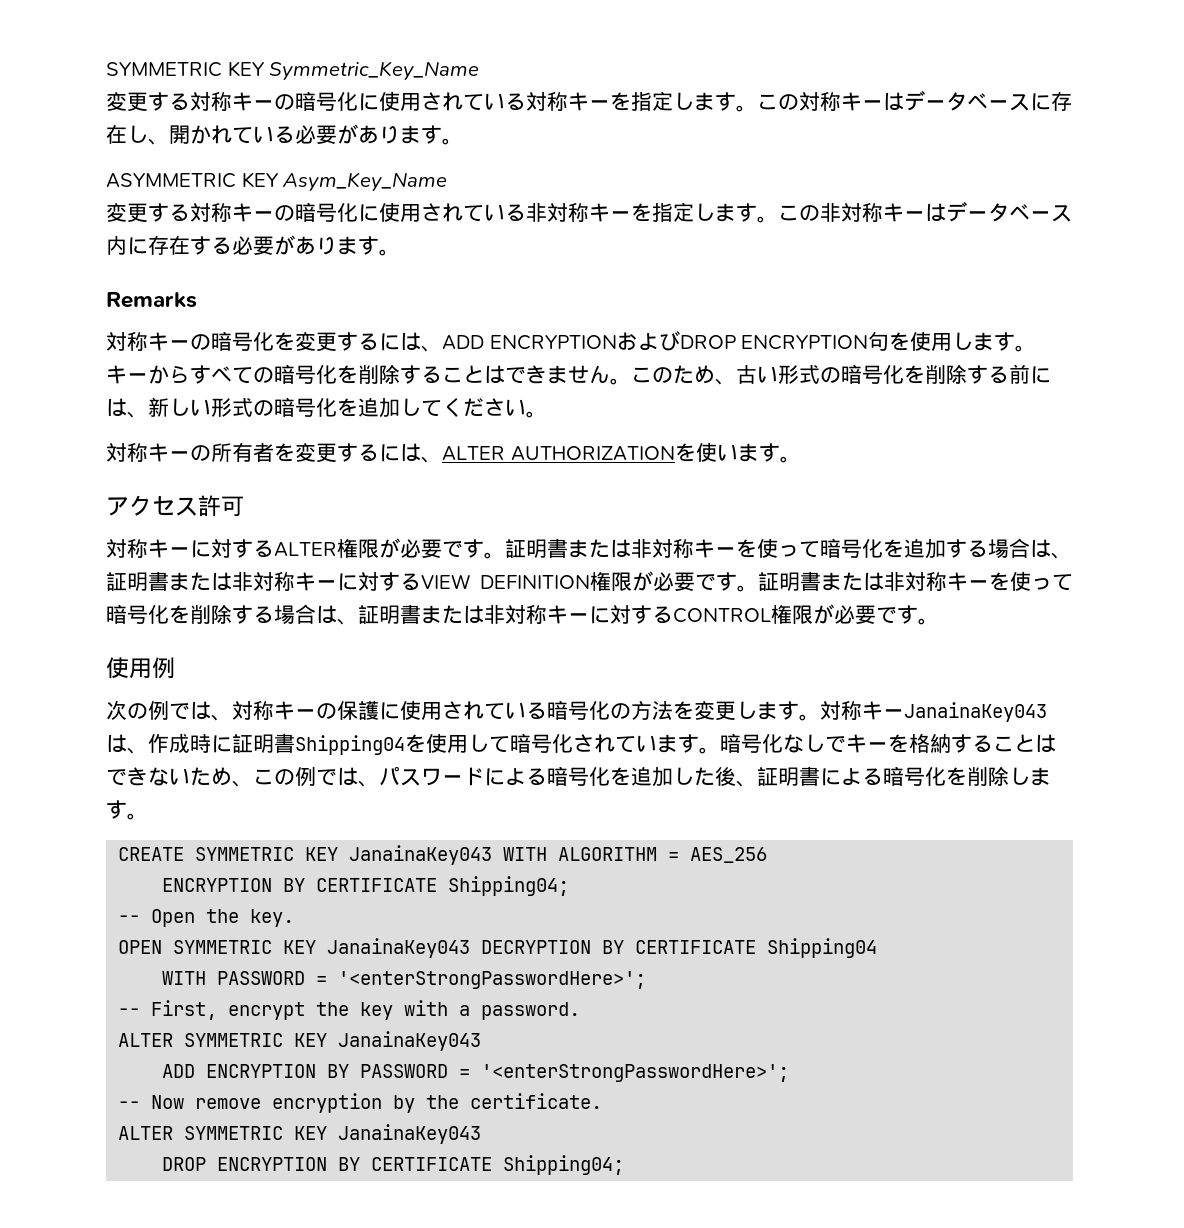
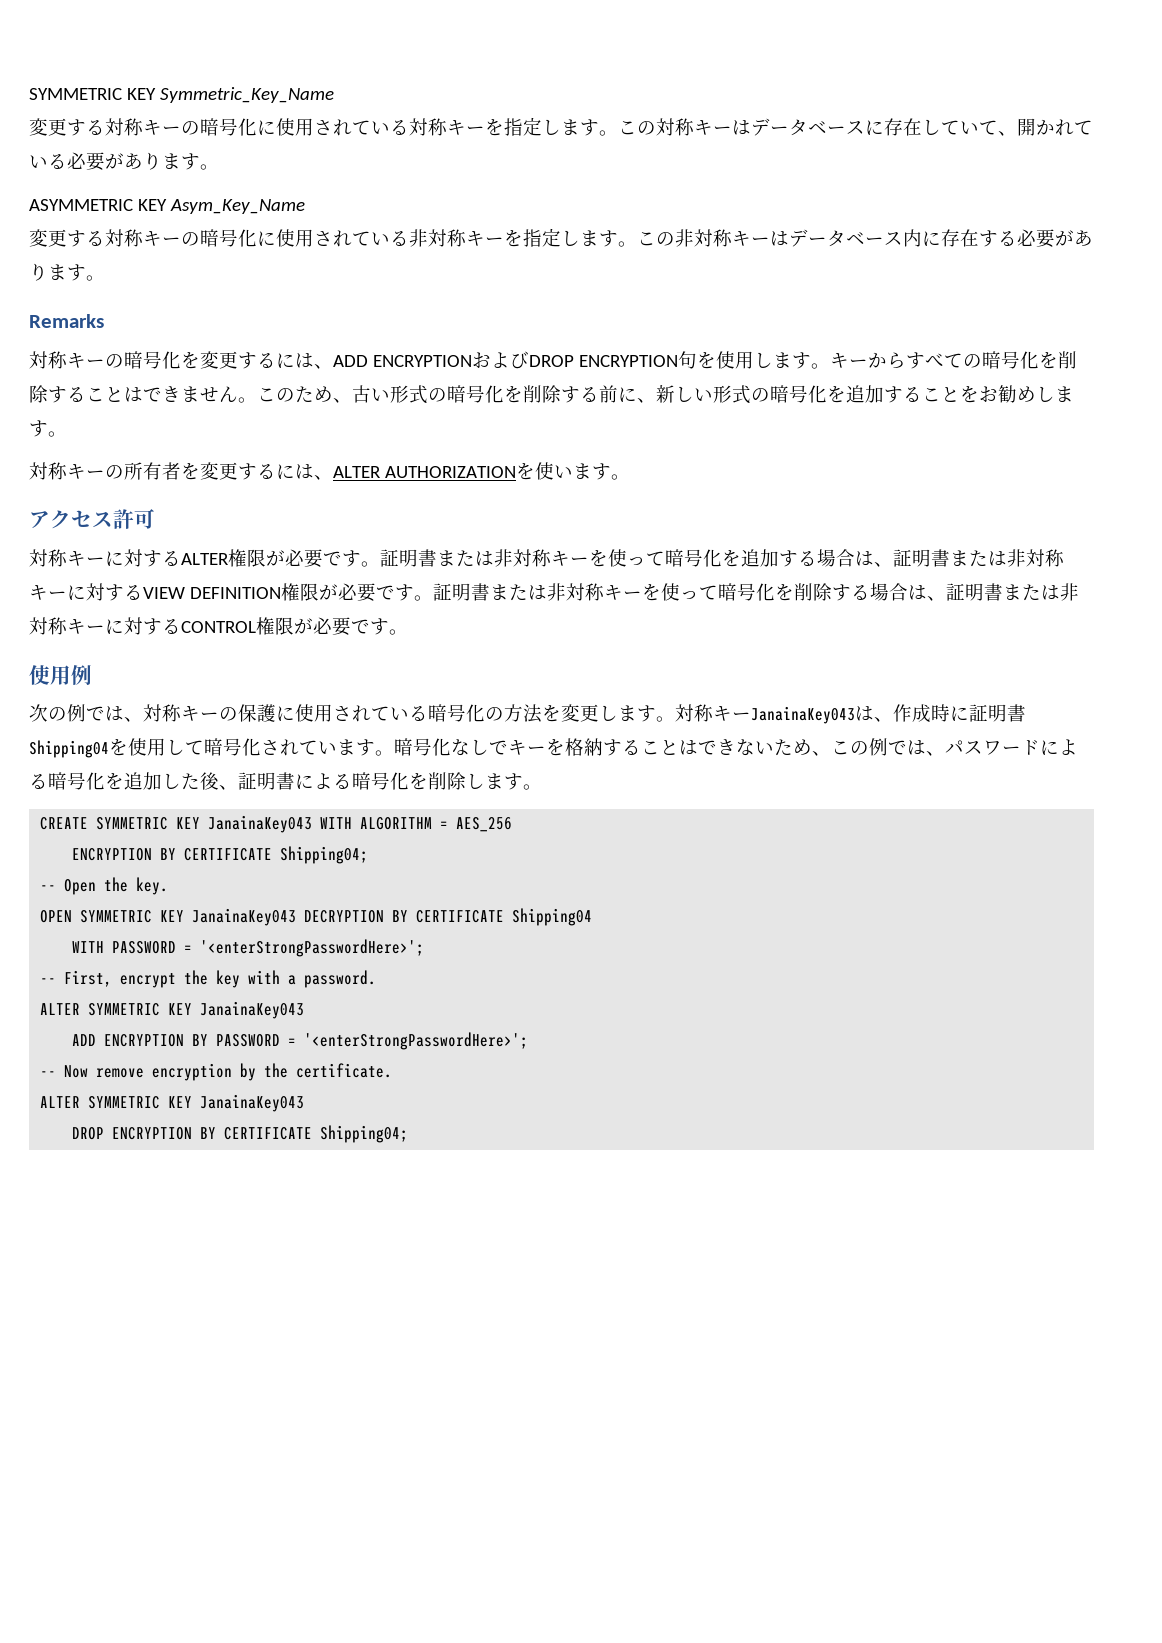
(148, 134) none -> [941,120,998,135] ていて
[106,398,127,417] は -> (637, 394) none
[400,398,526,417] してください -> [884,385,1074,403] [29,420,48,437] することをお勧めします

